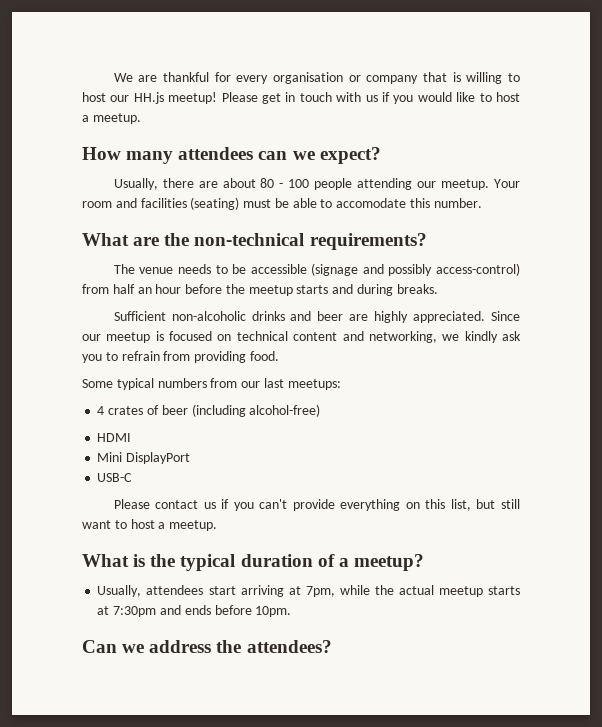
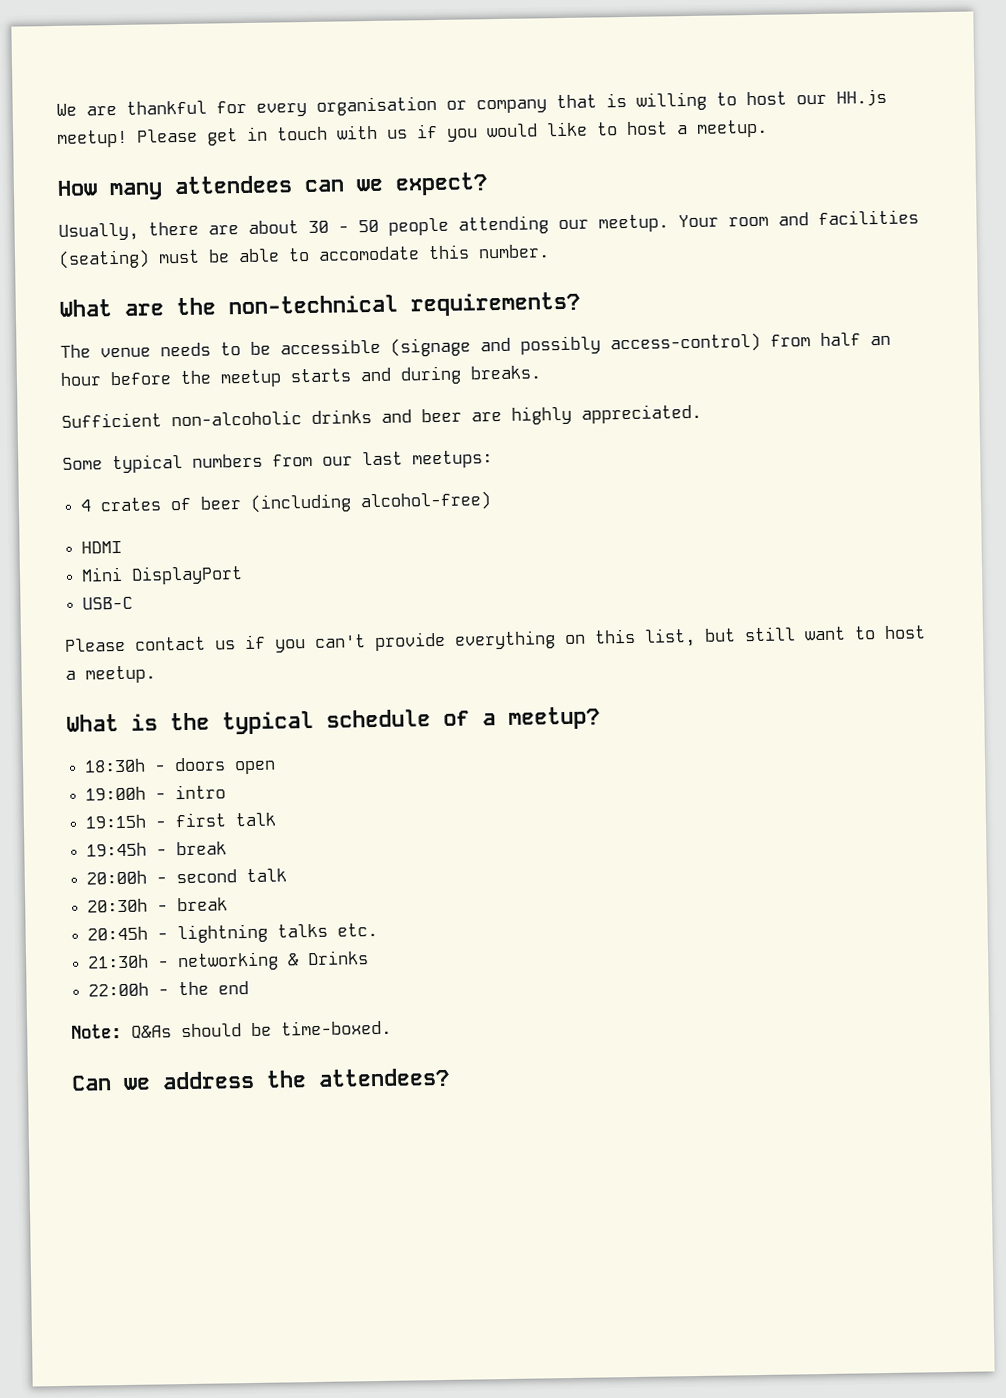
[260,178,310,188] 80 - 100 -> [308,219,379,233] 30 - 50
[491,311,520,321] [82,331,521,343] [82,351,279,363] Since our meetup is focused on technical content and networking, we kindly ask you to refrain from providing food. -> (702, 413) none
[240,554,313,567] duration -> [326,709,431,728] schedule
[97,585,520,597] [97,605,292,617] Usually, attendees start arriving at 7pm, while the actual meetup starts at 7:30pm and ends before 10pm. -> [84,757,277,775] [85,784,227,801] [85,812,277,829] [86,841,228,857] [86,868,288,885] [87,897,229,913] [87,922,379,944] [87,950,370,972] [88,981,250,997] [71,1019,392,1039] 18:30h - doors open // 19:00h - intro // 19:15h - first talk // 19:45h - break // 20:00h - second talk // 20:30h - break // 20:45h - lightning talks etc. // 21:30h - networking & Drinks // 22:00h - the end // Note: Q&As should be time-boxed.

